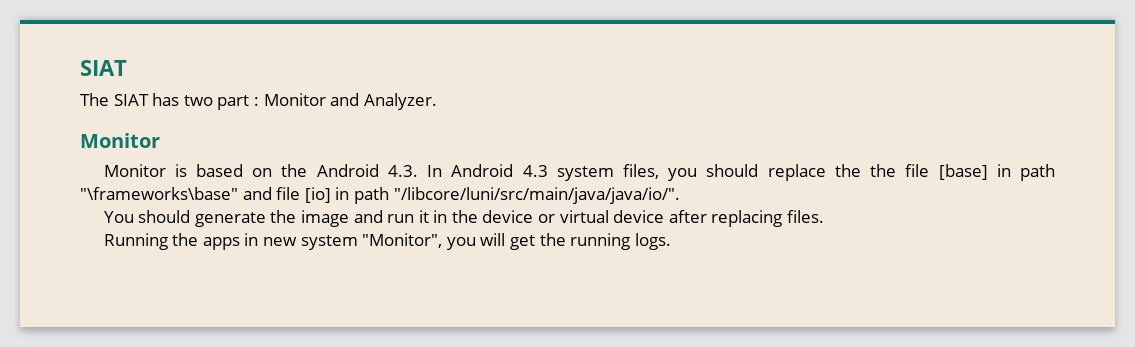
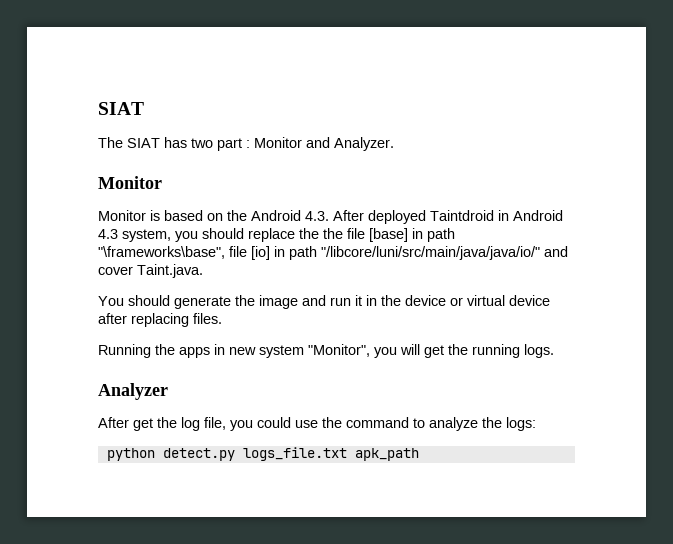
[427,164,660,181] In Android 4.3 system files, -> [333,210,563,224] [98,229,171,242] After deployed Taintdroid in Android 4.3 system,
[80,187,272,200] "\frameworks\base" and -> [98,246,225,259] "\frameworks\base",
[393,187,680,204] "/libcore/luni/src/main/java/java/io/". -> [321,246,568,260] [98,264,203,278] "/libcore/luni/src/main/java/java/io/" and cover Taint.java.
(671, 241) none -> [98,383,168,400] [98,417,536,431] [106,447,419,461] // Analyzer // After get the log file, you could use the command to analyze the logs: // python detect.py logs_file.txt apk_path

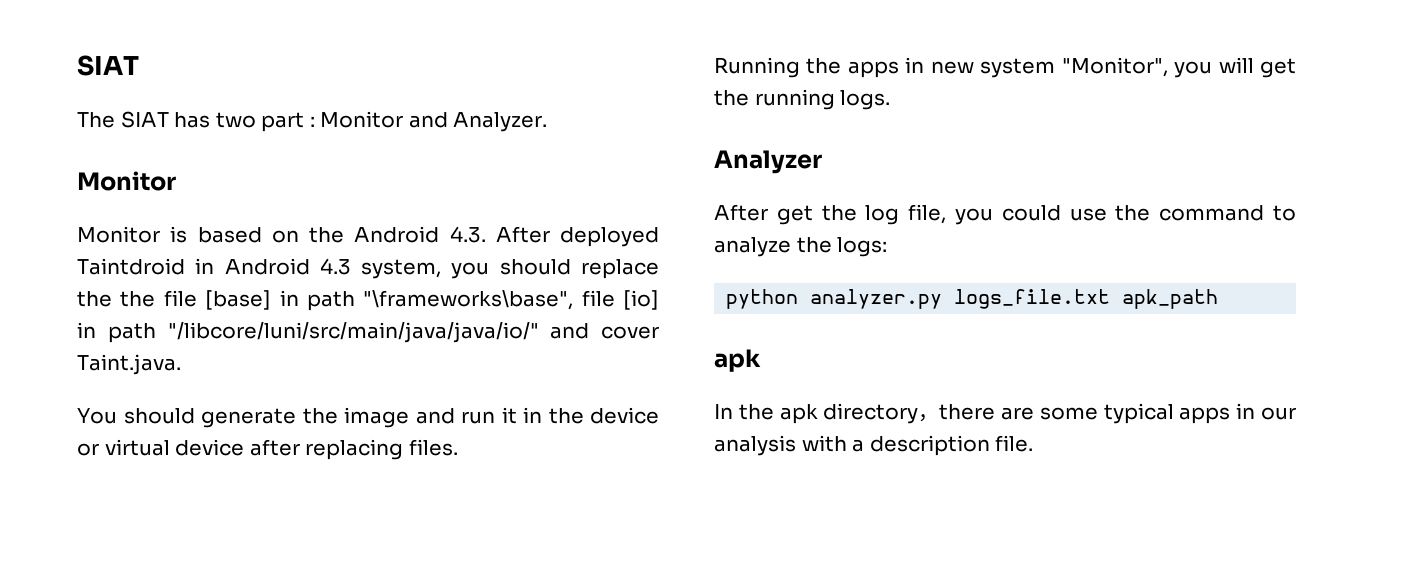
[162,448,235,461] detect.py -> [810,289,943,309] analyzer.py
(419, 454) none -> [714,349,761,372] [714,403,1296,424] [714,435,1034,456] // apk // In the apk directory，there are some typical apps in our analysis with a description file.

